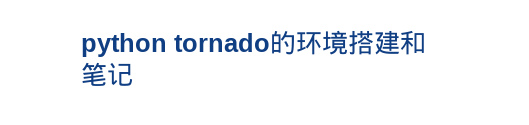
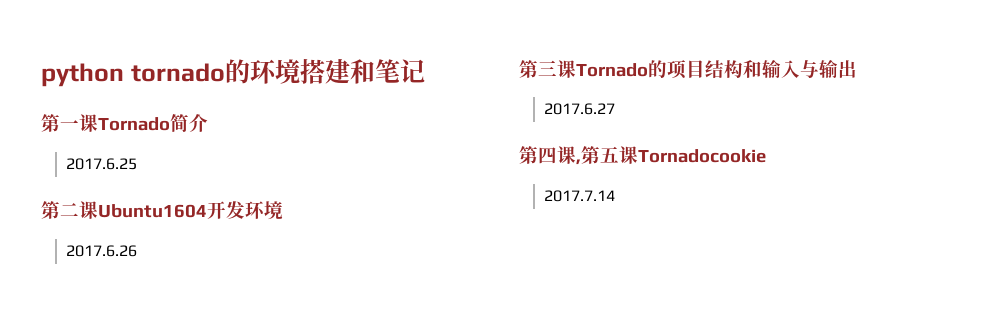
(133, 74) none -> [41,114,208,132] [65,158,137,170] [41,201,283,220] [65,245,137,257] [519,59,857,79] [543,103,615,115] [519,146,766,165] [543,190,615,202] // 第一课Tornado简介 // 2017.6.25 // 第二课Ubuntu1604开发环境 // 2017.6.26 // 第三课Tornado的项目结构和输入与输出 // 2017.6.27 // 第四课,第五课Tornadocookie // 2017.7.14

